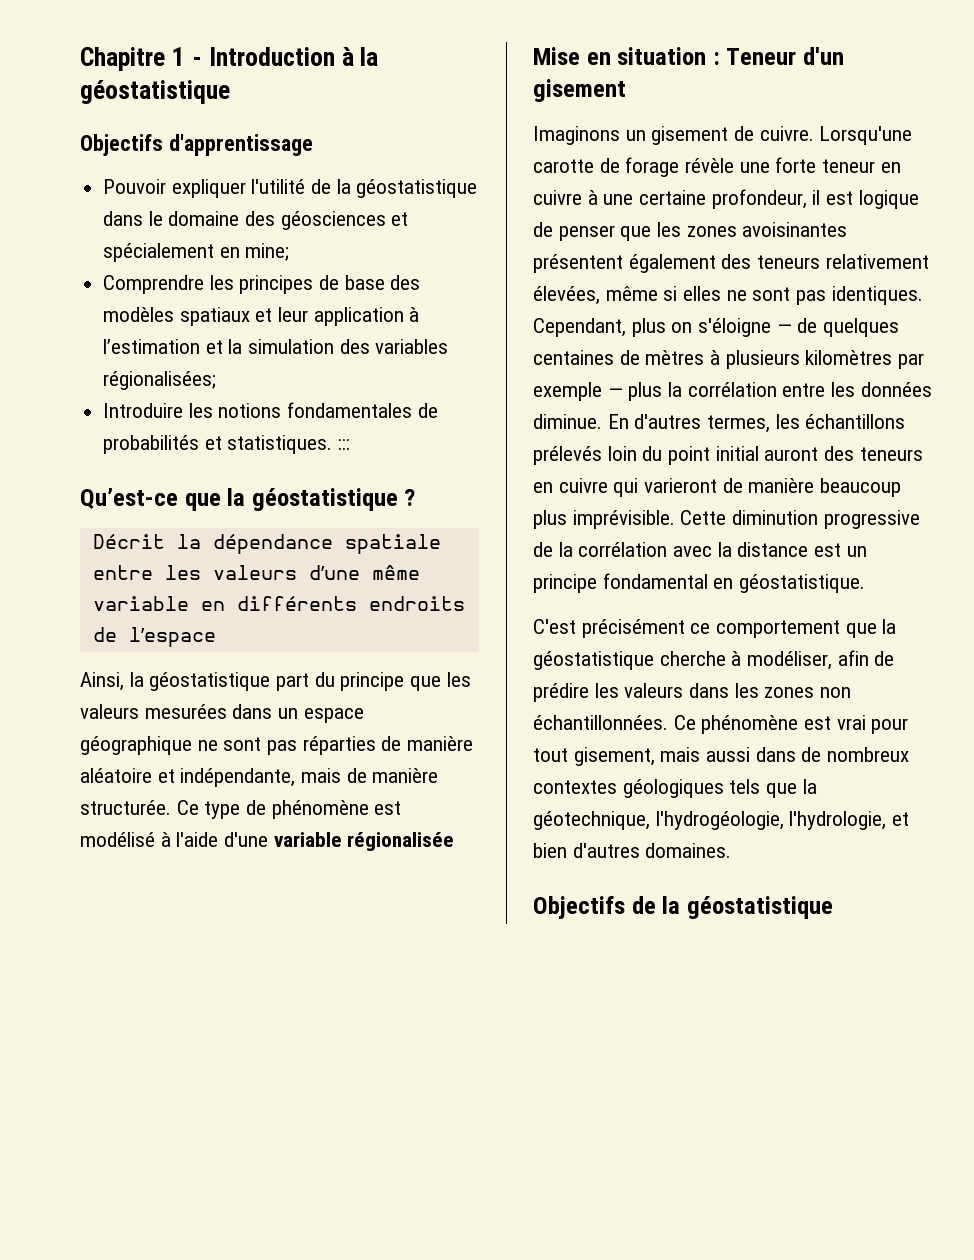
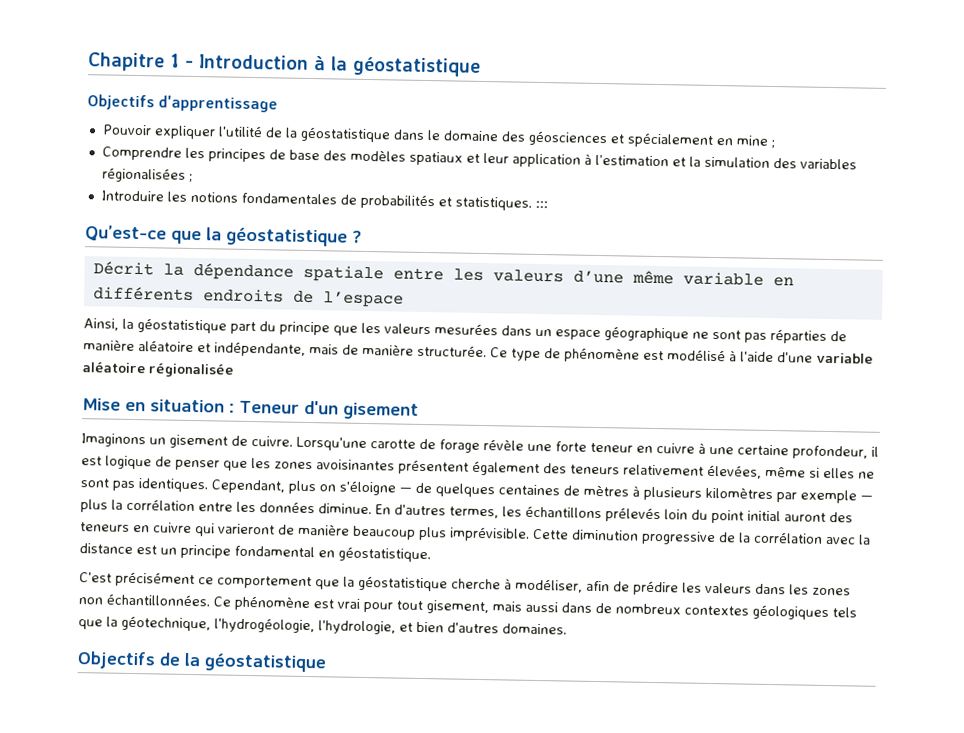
[245,243,290,261] mine; -> [735,135,775,149] mine ;
[103,371,217,390] régionalisées; -> [101,167,193,183] régionalisées ;
(342, 839) none -> [82,361,146,374] aléatoire

